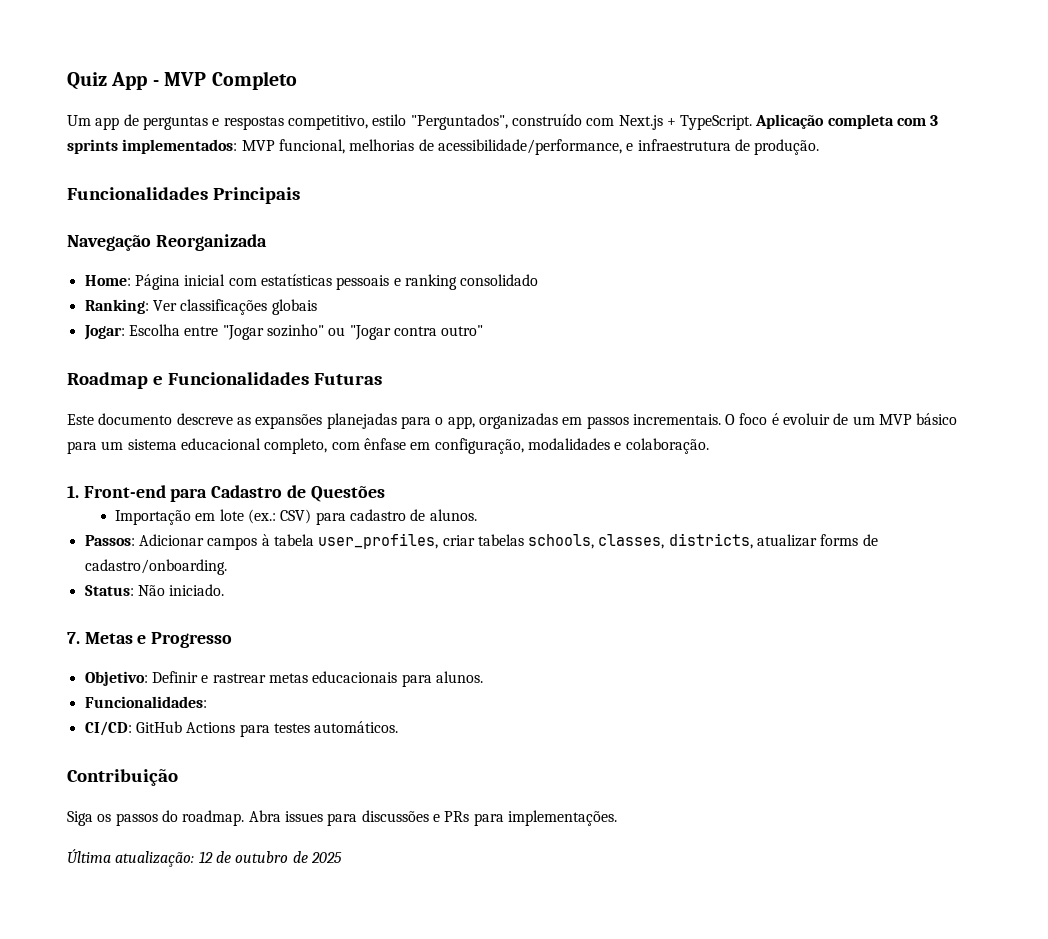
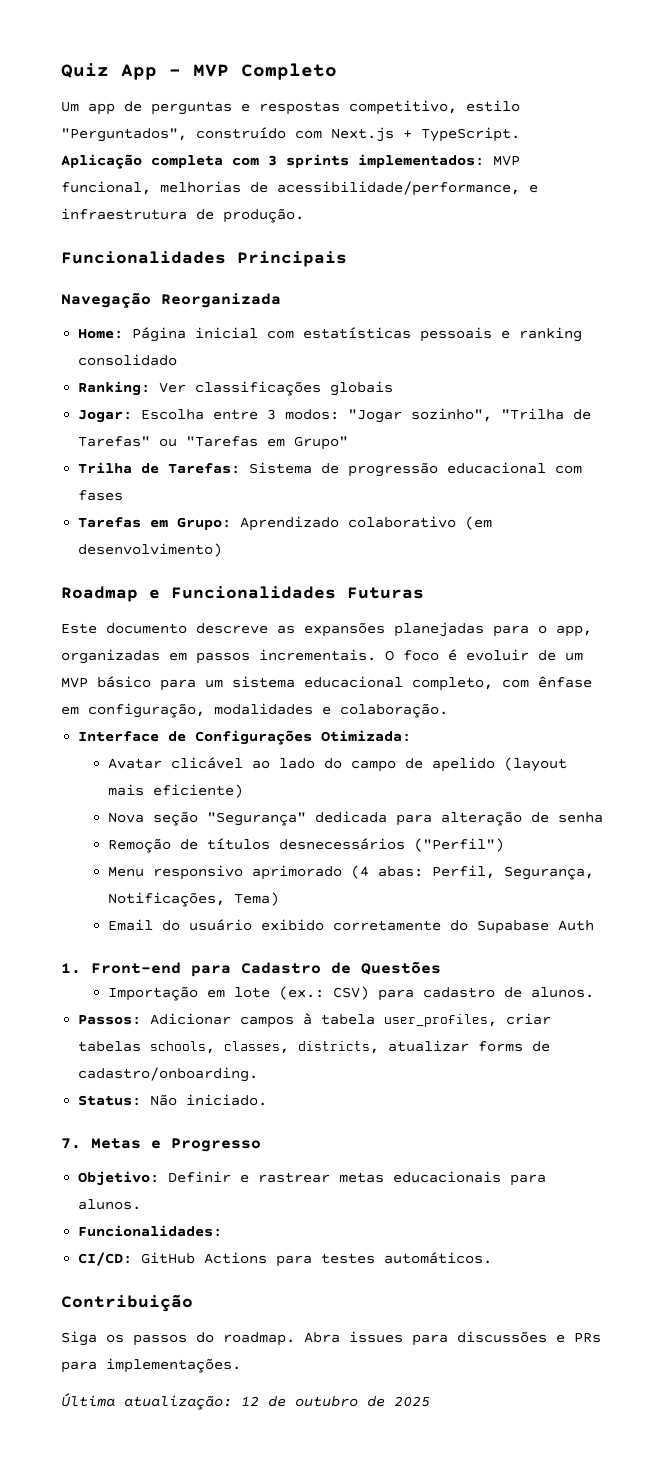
[222,324,484,340] "Jogar sozinho" ou "Jogar contra outro" -> [267,408,592,423] [78,436,349,450] [78,462,583,477] [78,490,124,501] [78,516,493,531] [78,543,223,557] 3 modos: "Jogar sozinho", "Trilha de Tarefas" ou "Tarefas em Grupo" // Trilha de Tarefas: Sistema de progressão educacional com fases // Tarefas em Grupo: Aprendizado colaborativo (em desenvolvimento)
(709, 446) none -> [78,730,412,745] [107,757,567,772] [107,784,243,798] [107,811,603,826] [107,838,504,853] [107,865,594,880] [107,892,279,907] [107,919,594,934] // Interface de Configurações Otimizada: // Avatar clicável ao lado do campo de apelido (layout mais eficiente) // Nova seção "Segurança" dedicada para alteração de senha // Remoção de títulos desnecessários ("Perfil") // Menu responsivo aprimorado (4 abas: Perfil, Segurança, Notificações, Tema) // Email do usuário exibido corretamente do Supabase Auth

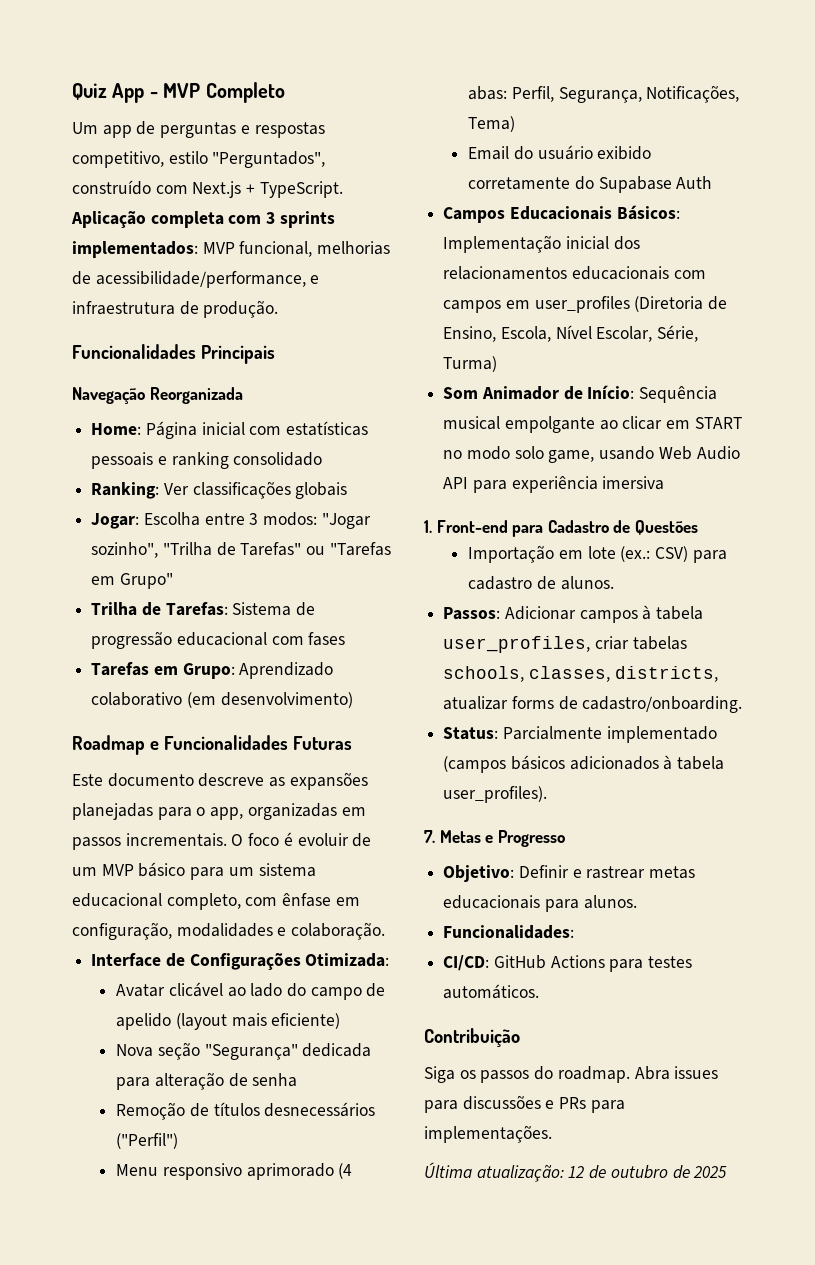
(594, 925) none -> [443,205,680,223] [443,235,640,253] [443,266,706,280] [443,296,728,313] [443,325,699,342] [443,356,498,372] [443,385,718,403] [443,416,742,433] [443,446,740,463] [443,476,665,493] // Campos Educacionais Básicos: Implementação inicial dos relacionamentos educacionais com campos em user_profiles (Diretoria de Ensino, Escola, Nível Escolar, Série, Turma) // Som Animador de Início: Sequência musical empolgante ao clicar em START no modo solo game, usando Web Audio API para experiência imersiva
[150,1094,268,1106] Não iniciado. -> [502,726,717,743] [443,755,725,773] [443,786,548,803] Parcialmente implementado (campos básicos adicionados à tabela user_profiles).

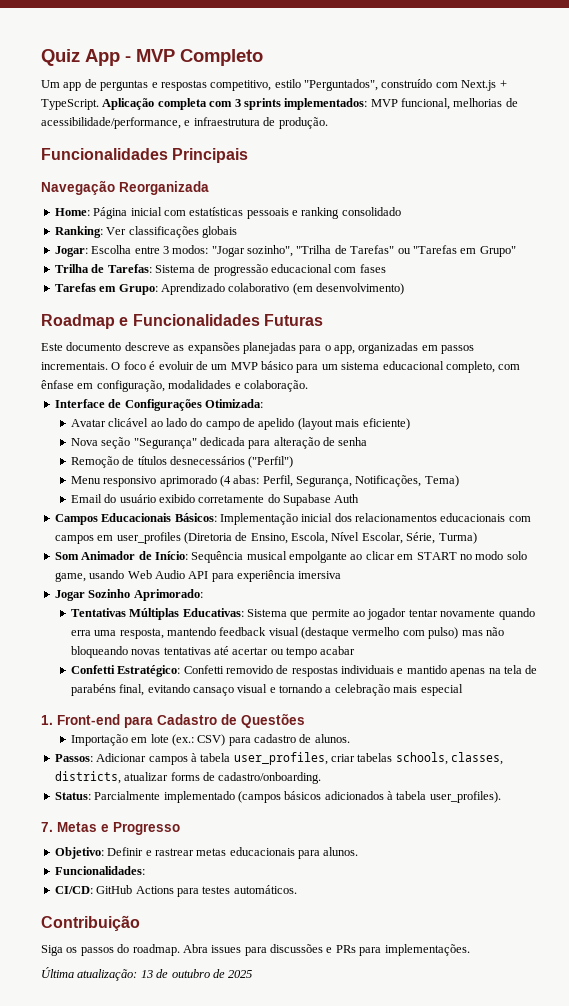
(665, 483) none -> [54,589,203,601] [70,608,535,620] [70,627,504,639] [70,646,356,658] [70,665,538,677] [70,684,463,696] // Jogar Sozinho Aprimorado: // Tentativas Múltiplas Educativas: Sistema que permite ao jogador tentar novamente quando erra uma resposta, mantendo feedback visual (destaque vermelho com pulso) mas não bloqueando novas tentativas até acertar ou tempo acabar // Confetti Estratégico: Confetti removido de respostas individuais e mantido apenas na tela de parabéns final, evitando cansaço visual e tornando a celebração mais especial
[568,1166,585,1178] 12 -> [140,970,153,978] 13

